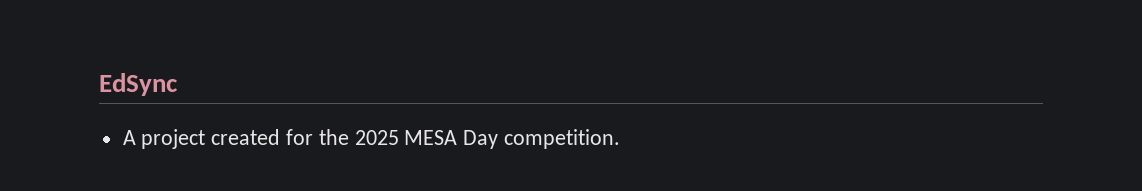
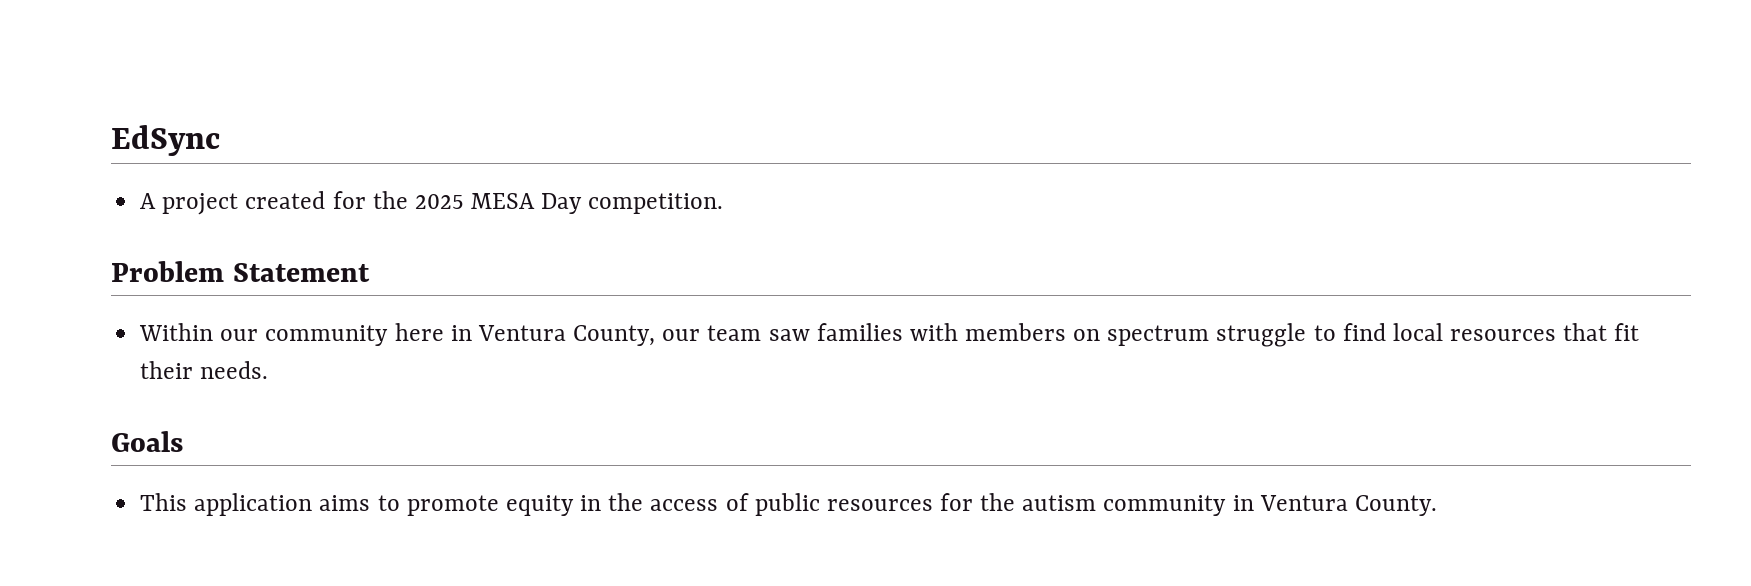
(621, 139) none -> [111,261,370,282] [139,323,1640,347] [140,361,269,379] [111,431,183,452] [140,493,1437,516] // Problem Statement // Within our community here in Ventura County, our team saw families with members on spectrum struggle to find local resources that fit their needs. // Goals // This application aims to promote equity in the access of public resources for the autism community in Ventura County.

